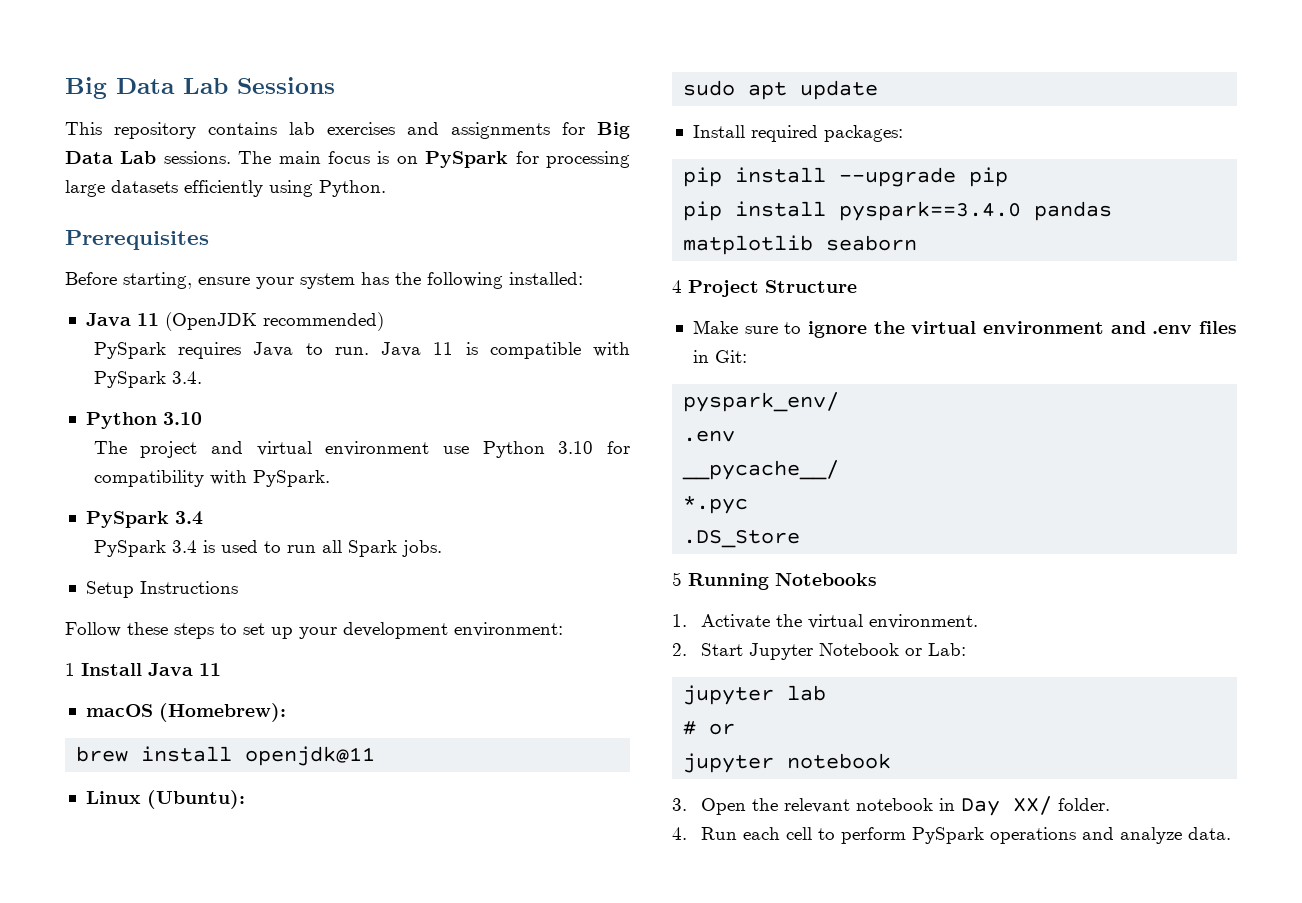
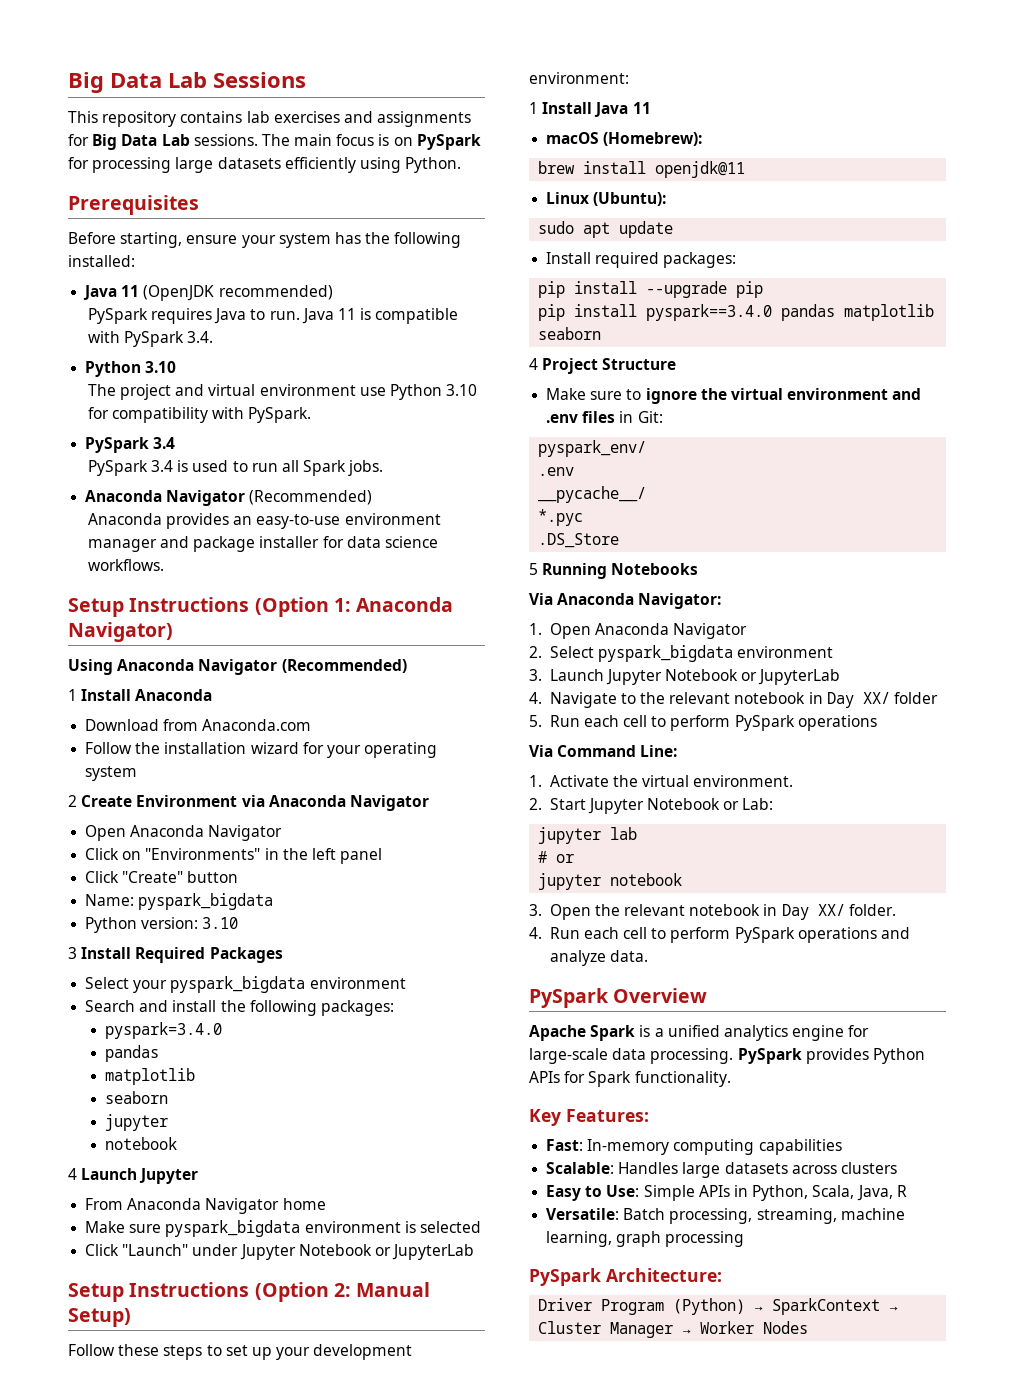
[85,581,238,598] Setup Instructions -> [85,490,373,506] [87,513,441,529] [87,536,438,552] [87,559,164,571] [68,597,454,617] [68,622,173,642] [68,659,407,675] [68,689,213,701] [85,719,312,731] [85,742,438,758] [85,766,138,781] [68,795,429,811] [85,825,283,841] [85,848,383,864] [85,871,239,883] [85,893,274,910] [85,917,239,933] [68,947,283,963] [85,976,406,993] [85,1000,394,1016] [104,1022,222,1039] [104,1045,159,1062] [104,1068,195,1085] [104,1091,168,1104] [104,1114,168,1131] [104,1137,177,1150] [68,1168,199,1184] [85,1198,326,1214] [85,1220,481,1237] [85,1244,475,1260] [68,1282,431,1302] [68,1308,131,1327] Anaconda Navigator (Recommended) // Anaconda provides an easy-to-use environment manager and package installer for data science workflows. // Setup Instructions (Option 1: Anaconda Navigator) // Using Anaconda Navigator (Recommended) // 1 Install Anaconda // Download from Anaconda.com // Follow the installation wizard for your operating system // 2 Create Environment via Anaconda Navigator // Open Anaconda Navigator // Click on "Environments" in the left panel // Click "Create" button // Name: pyspark_bigdata // Python version: 3.10 // 3 Install Required Packages // Select your pyspark_bigdata environment // Search and install the following packages: // pyspark=3.4.0 // pandas // matplotlib // seaborn // jupyter // notebook // 4 Launch Jupyter // From Anaconda Navigator home // Make sure pyspark_bigdata environment is selected // Click "Launch" under Jupyter Notebook or JupyterLab // Setup Instructions (Option 2: Manual Setup)
(877, 579) none -> [529,593,722,609] [529,623,748,639] [529,645,834,662] [529,669,841,685] [529,692,939,708] [529,715,877,731] [529,745,678,757] // Via Anaconda Navigator: // 1. Open Anaconda Navigator // 2. Select pyspark_bigdata environment // 3. Launch Jupyter Notebook or JupyterLab // 4. Navigate to the relevant notebook in Day XX/ folder // 5. Run each cell to perform PySpark operations // Via Command Line:
(1231, 833) none -> [529,988,708,1008] [529,1025,870,1041] [529,1048,925,1064] [529,1071,731,1087] [529,1109,649,1126] [546,1139,842,1155] [546,1162,897,1178] [546,1185,907,1201] [546,1208,905,1224] [546,1231,745,1247] [529,1268,722,1286] [538,1298,899,1315] [538,1321,809,1338] // PySpark Overview // Apache Spark is a unified analytics engine for large-scale data processing. PySpark provides Python APIs for Spark functionality. // Key Features: // Fast: In-memory computing capabilities // Scalable: Handles large datasets across clusters // Easy to Use: Simple APIs in Python, Scala, Java, R // Versatile: Batch processing, streaming, machine learning, graph processing // PySpark Architecture: // Driver Program (Python) → SparkContext → Cluster Manager → Worker Nodes

